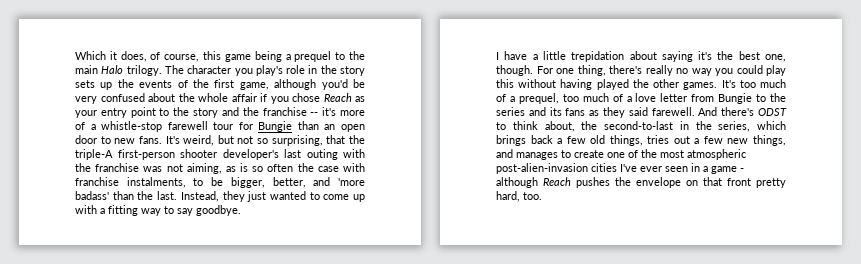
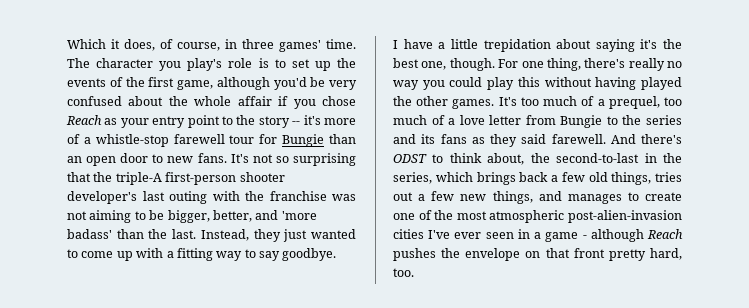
[203,51,365,62] [75,65,162,76] this game being a prequel to the main Halo trilogy. -> [225,39,356,52] in three games' time.
[308,65,366,76] [75,80,95,88] in the story sets -> [258,58,310,68] is to set
[221,107,307,116] and the franchise -> (290, 122) none
[183,135,234,146] weird, but -> (249, 158) none
[271,135,323,146] surprising, -> [293,153,356,166] surprising
[186,163,366,174] [75,177,186,188] aiming, as is so often the case with franchise instalments, -> [89,210,132,223] aiming

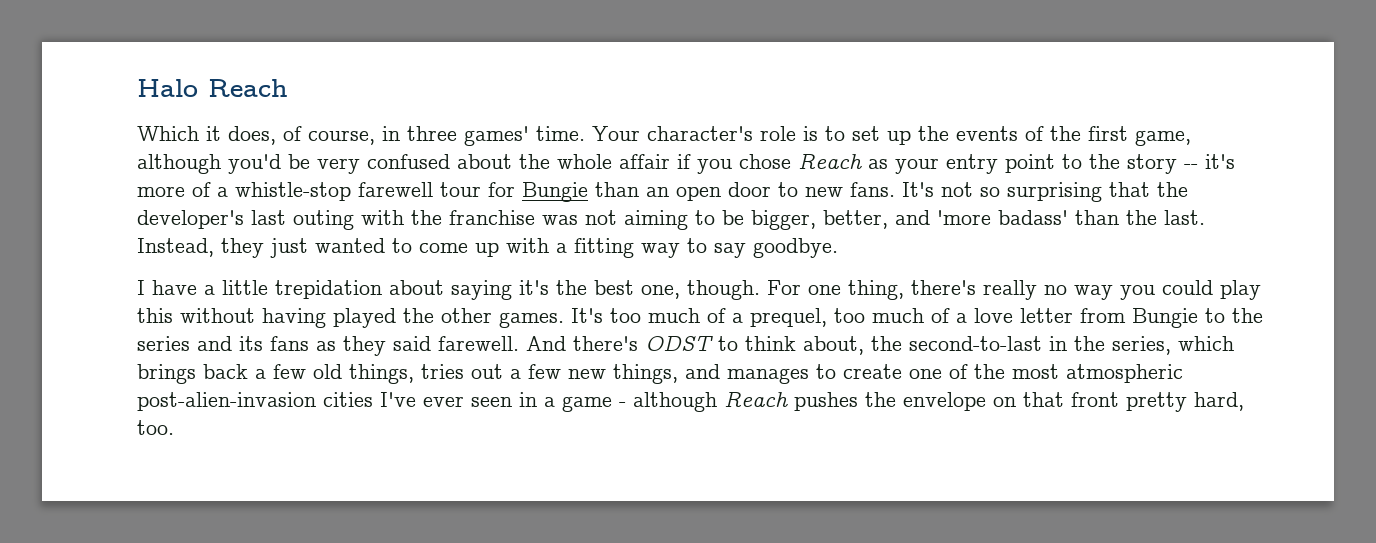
(67, 44) none -> [137,79,288,97] Halo Reach //
[67,58,223,71] The character you play's -> [592,126,753,141] Your character's
[115,172,285,185] triple-A first-person shooter -> (1188, 189) none

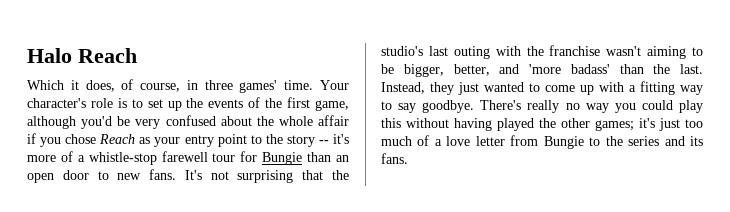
[980,187,1000,197] so -> (229, 175) none
[137,210,244,229] developer's -> [381,46,423,56] studio's
[542,210,617,225] was not -> [606,46,642,56] wasn't
[137,280,976,300] // I have a little trepidation about saying it's the best one, though. For one thing, there's -> [480,100,522,110] There's
[499,308,827,328] games. It's too much of a prequel, -> [595,118,680,131] games; it's just
[270,335,1234,356] [137,364,1183,384] [137,391,1244,412] [137,420,174,435] fans as they said farewell. And there's ODST to think about, the second-to-last in the series, which brings back a few old things, tries out a few new things, and manages to create one of the most atmospheric post-alien-invasion cities I've ever seen in a game - although Reach pushes the envelope on that front pretty hard, too. -> [381,153,408,164] fans.

